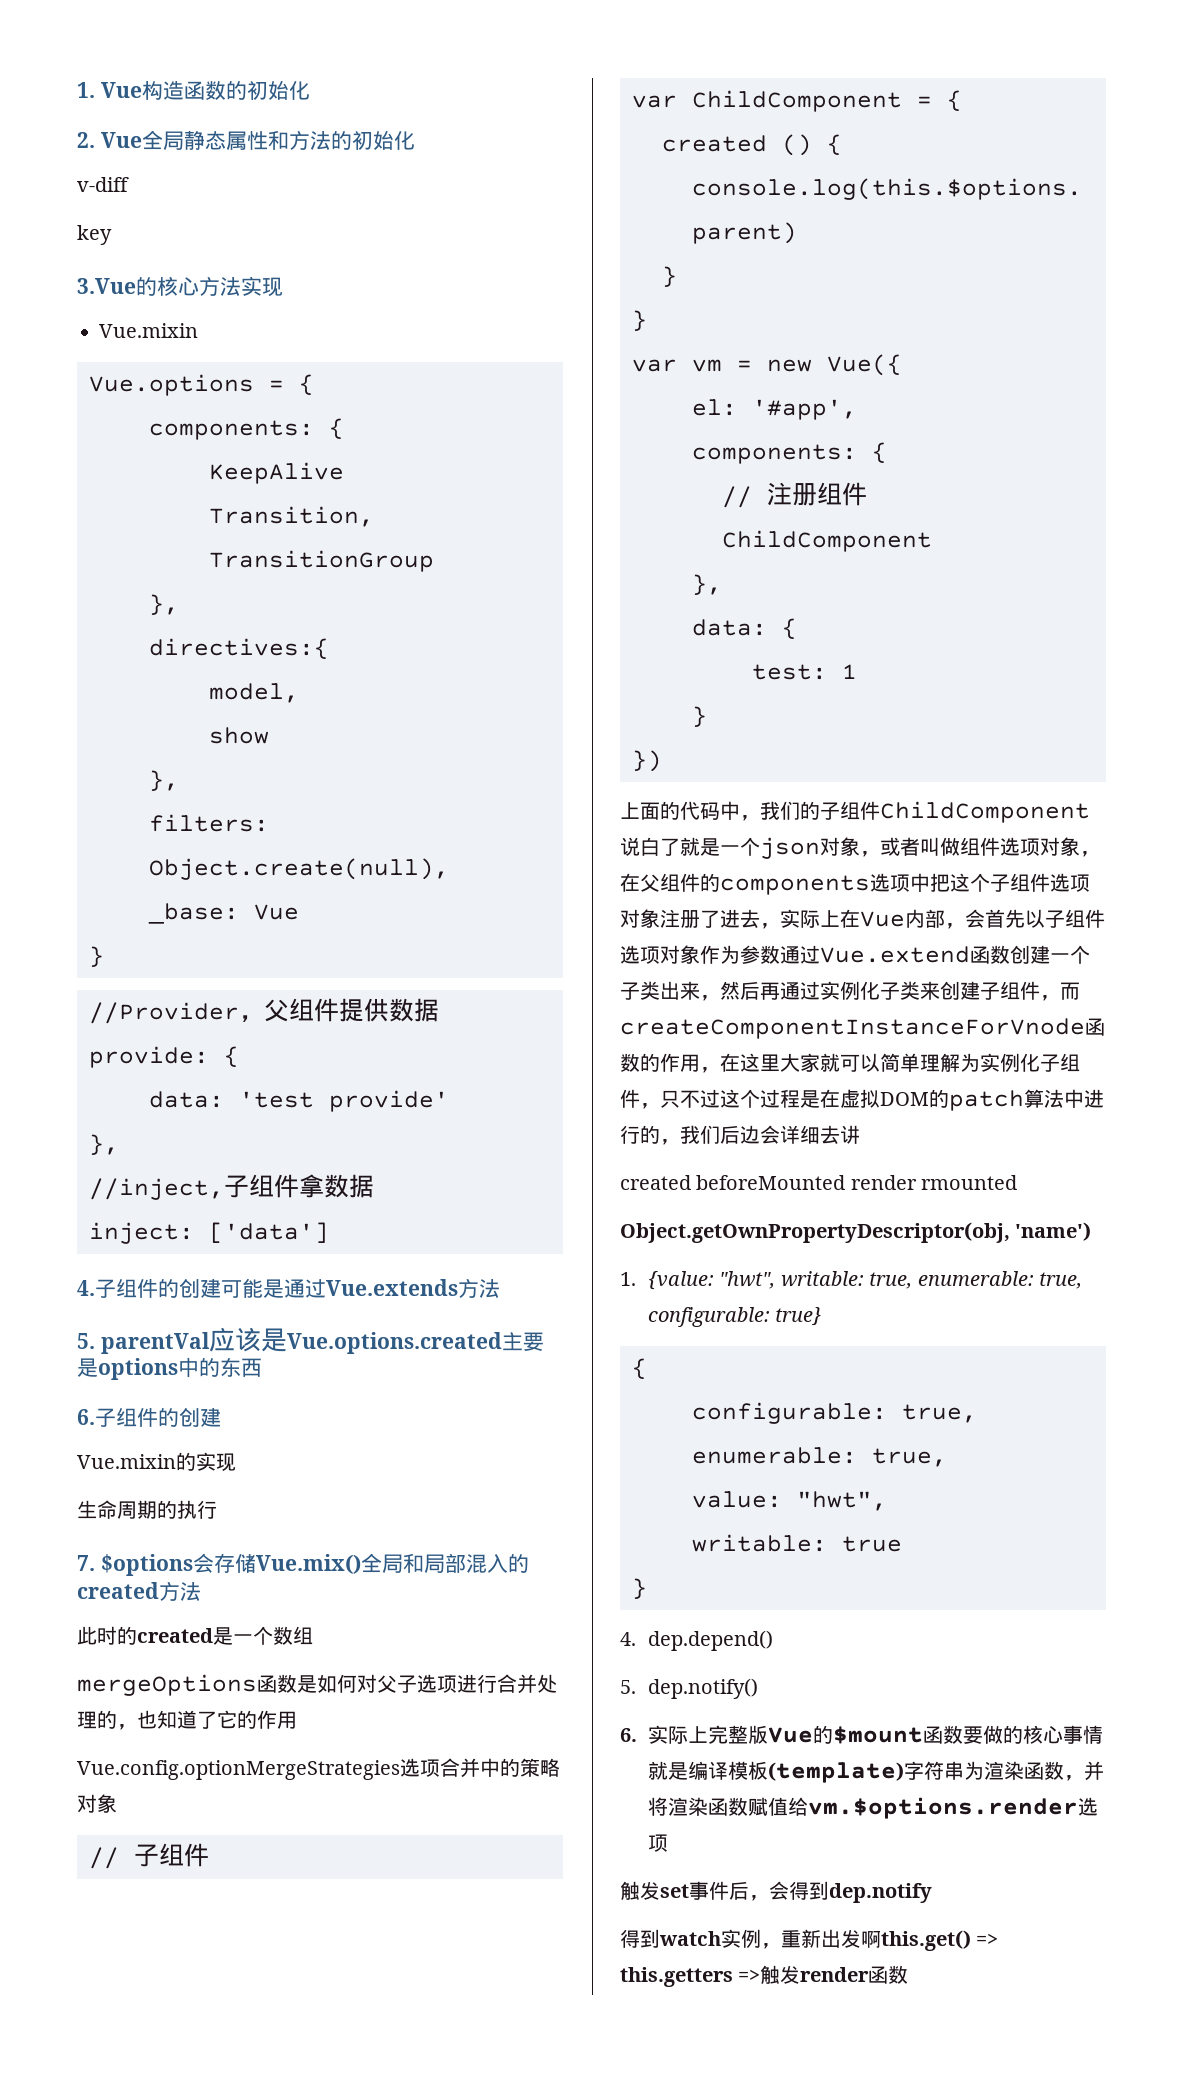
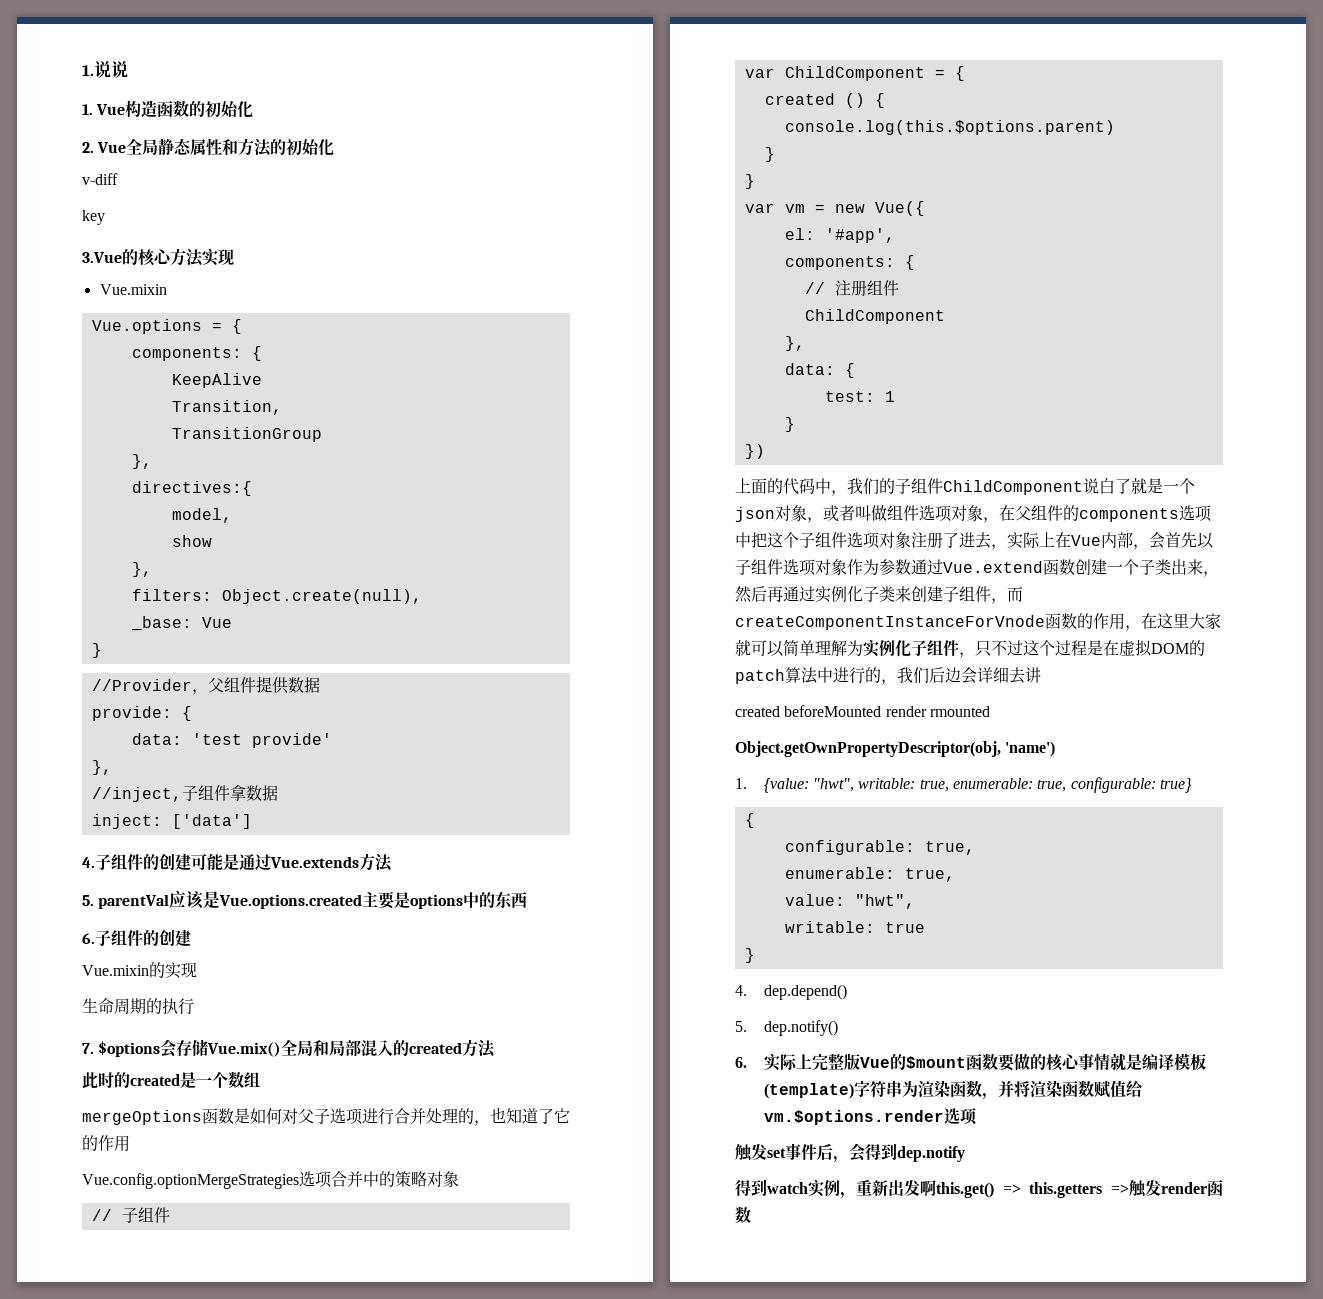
[77,82,95,98] 1. -> [82,61,128,78] [82,104,93,115] 1.说说 // 1.

